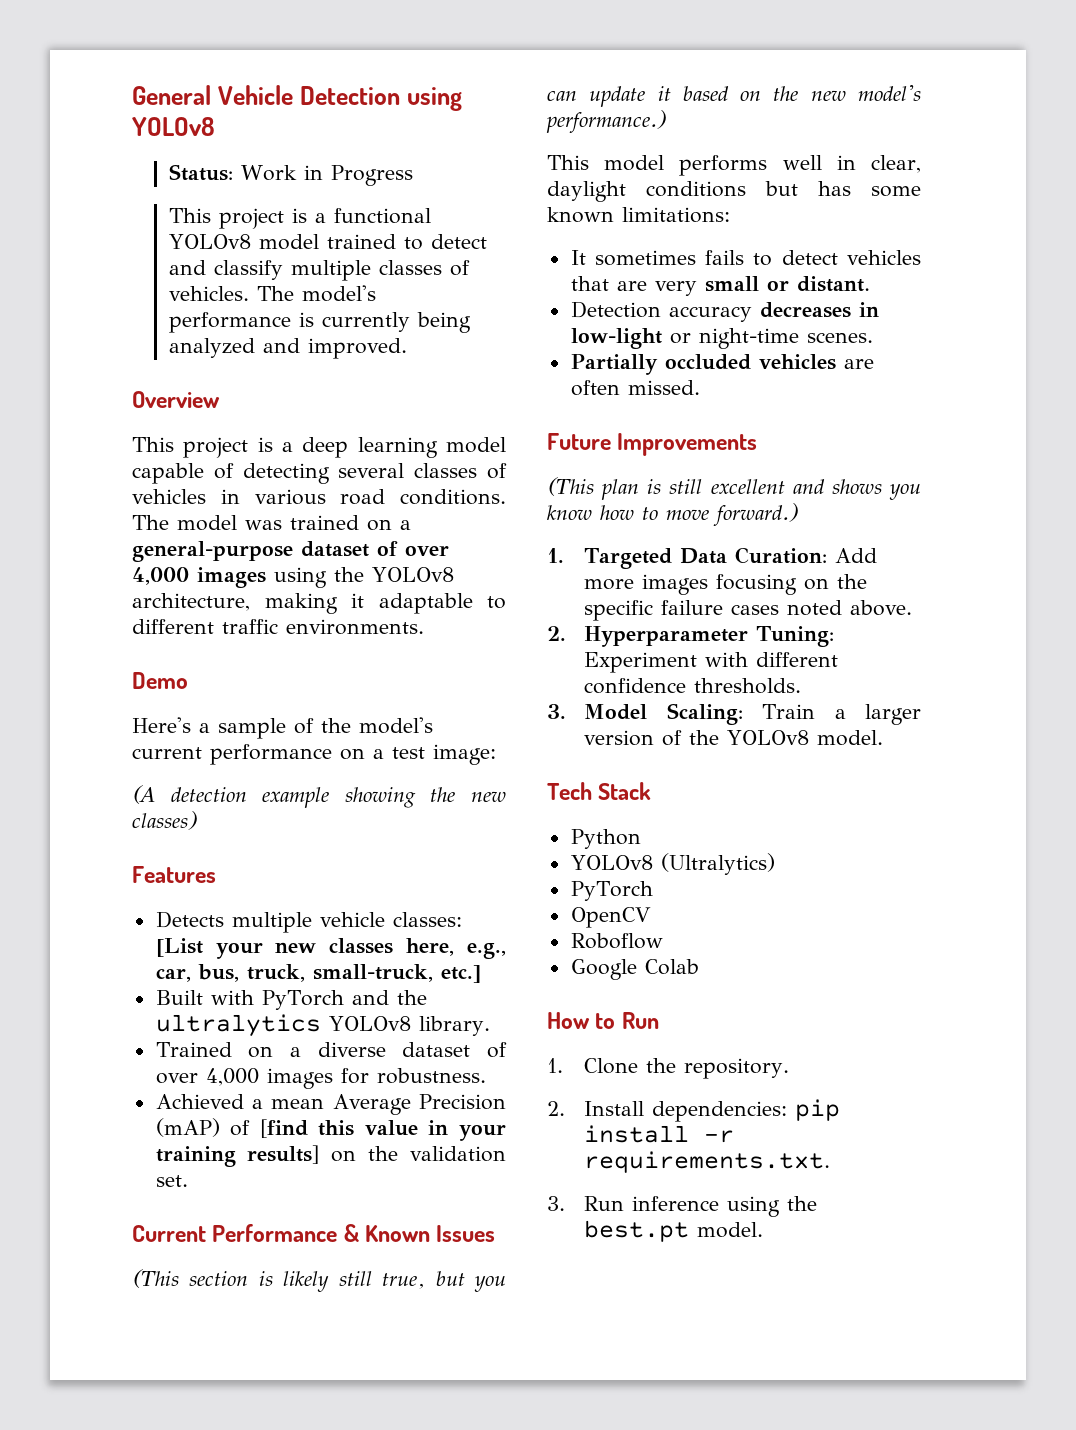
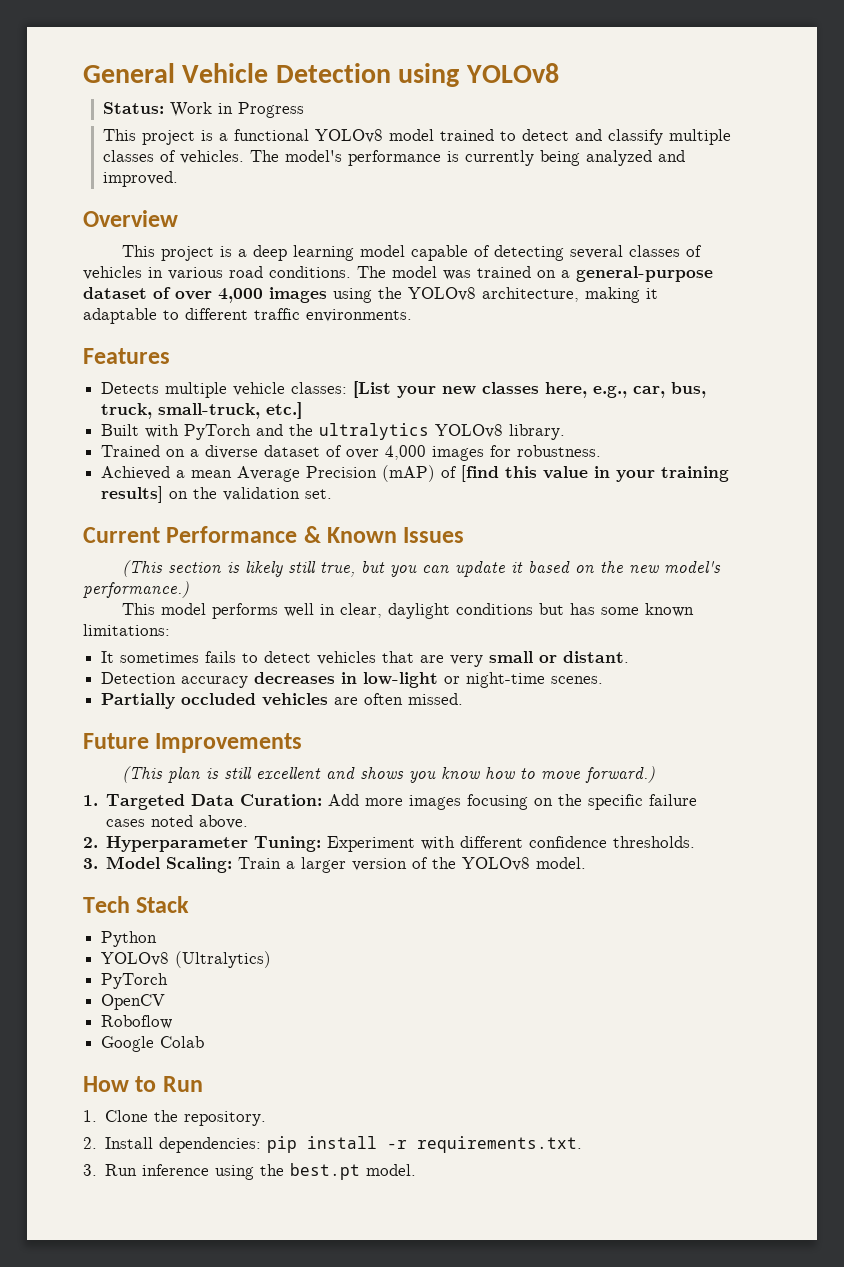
[132,672,188,689] [132,717,433,739] [132,744,496,765] [132,785,506,808] [132,811,197,830] // Demo // Here's a sample of the model's current performance on a test image: // (A detection example showing the new classes) -> (412, 315) none

